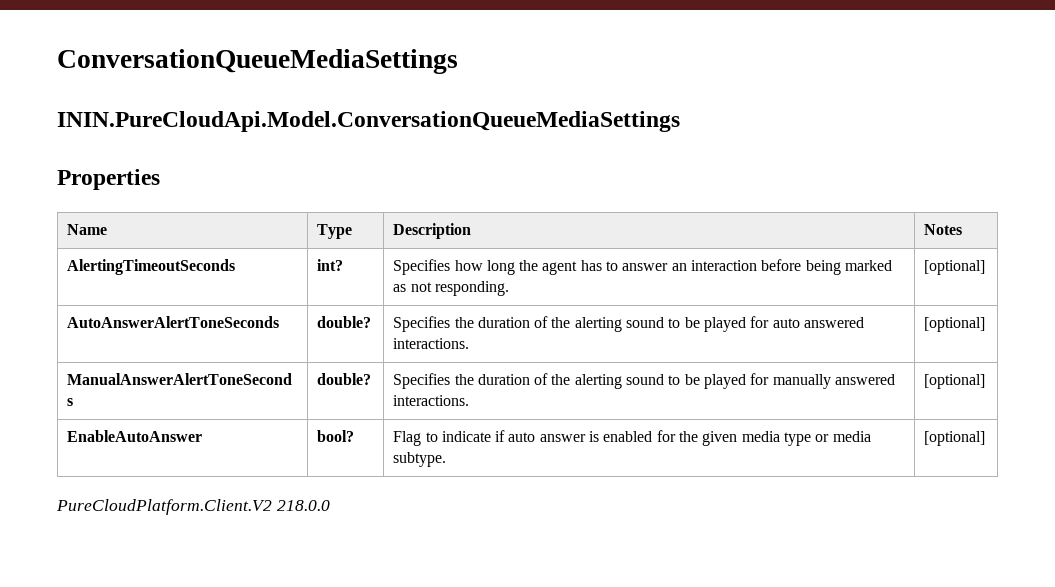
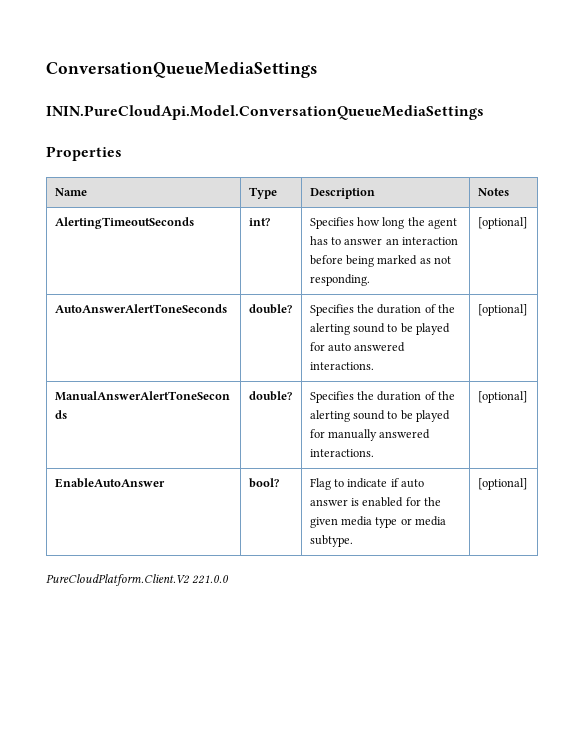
[276,500,330,511] 218.0.0 -> [192,575,230,584] 221.0.0

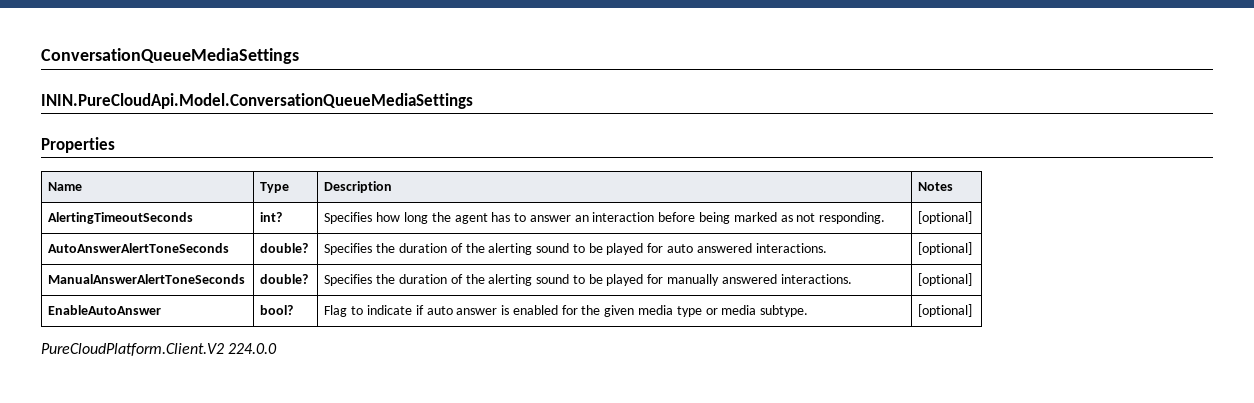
[192,575,230,584] 221.0.0 -> [228,343,278,354] 224.0.0

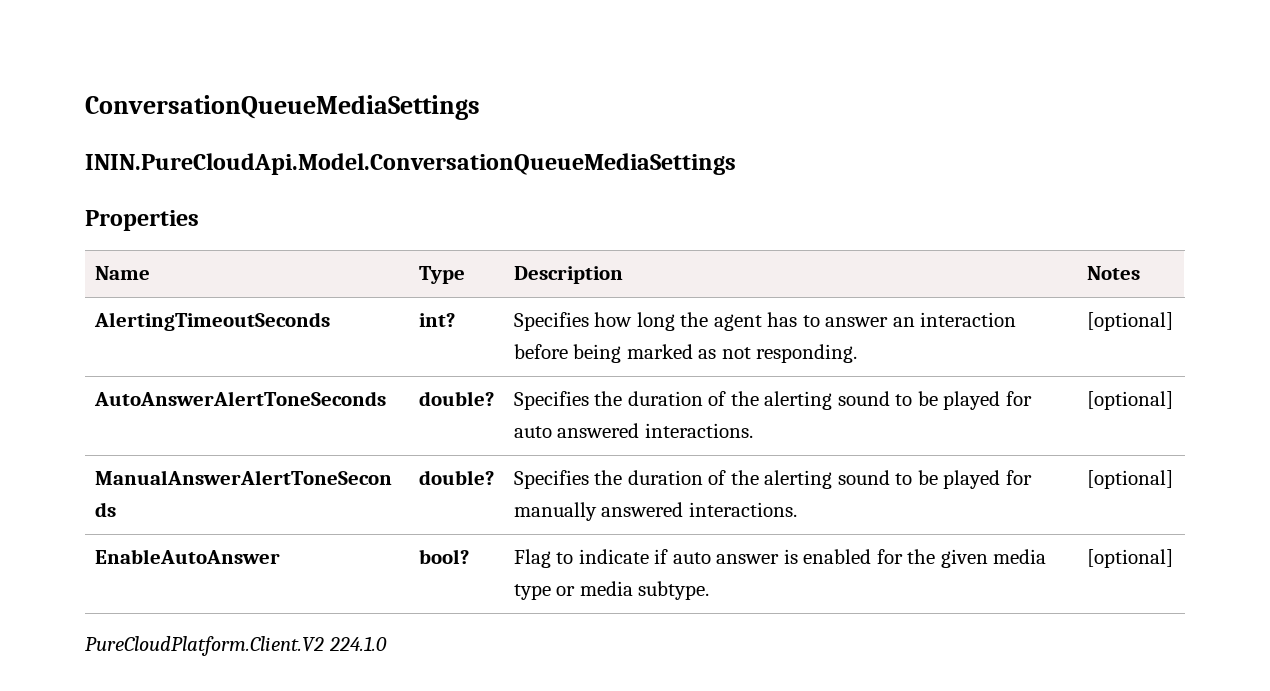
[228,343,278,354] 224.0.0 -> [328,636,387,651] 224.1.0

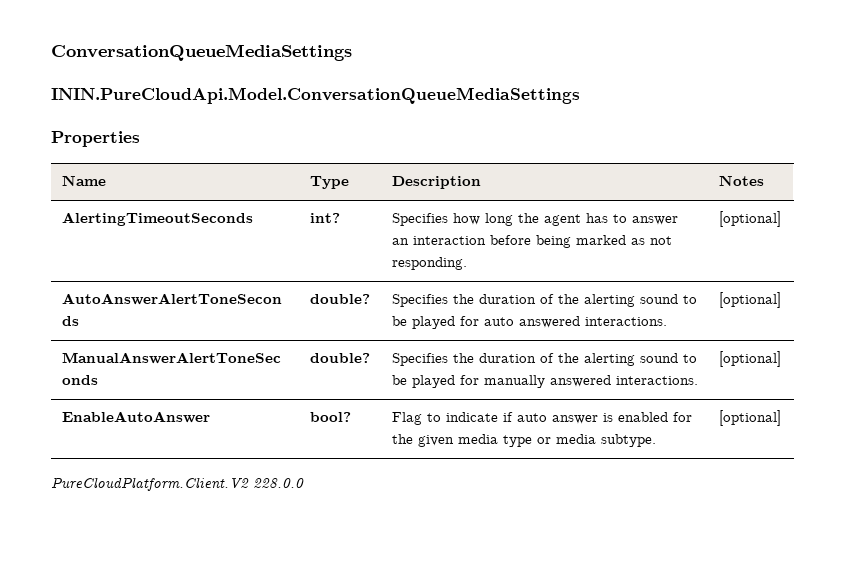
[328,636,387,651] 224.1.0 -> [253,478,304,488] 228.0.0

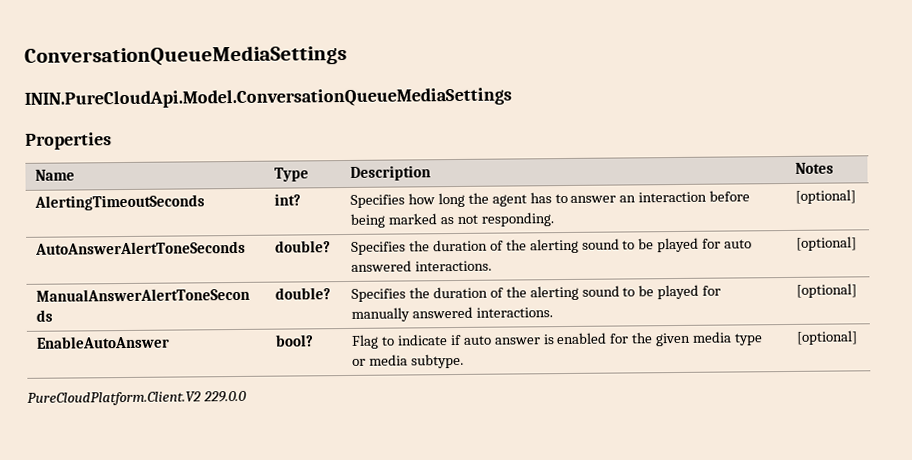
[253,478,304,488] 228.0.0 -> [202,390,247,403] 229.0.0

